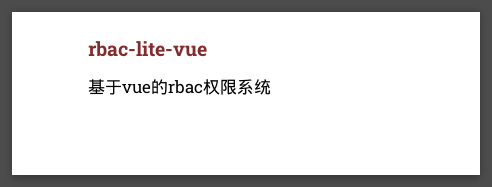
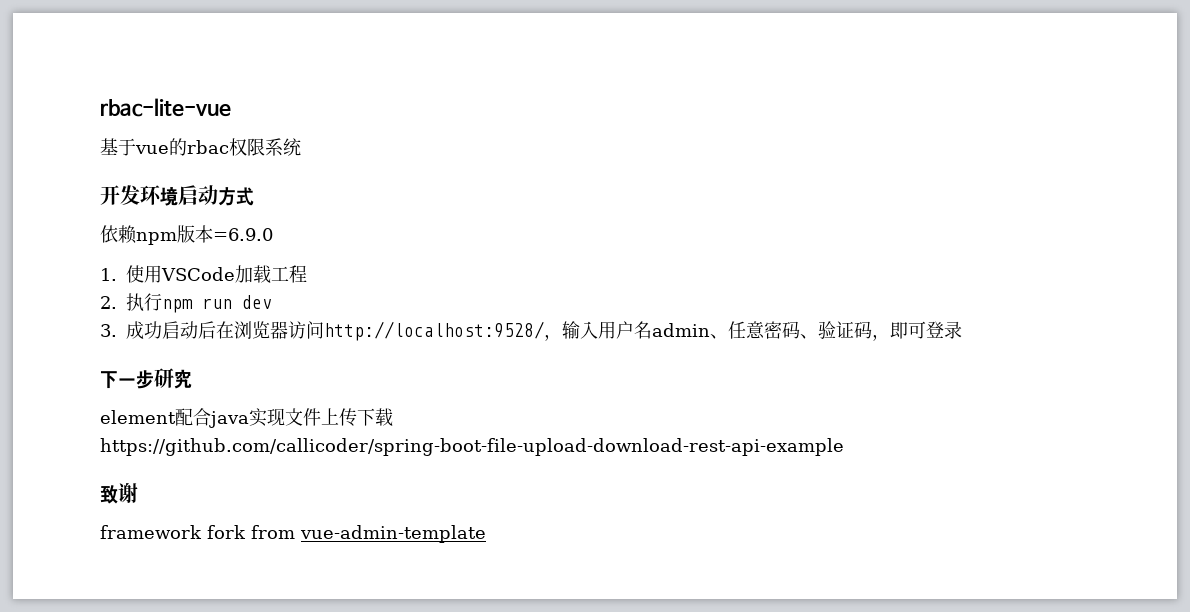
(271, 87) none -> [100,185,254,206] [100,225,273,245] [100,265,308,283] [100,293,273,313] [100,321,963,341] [100,368,192,389] [100,408,393,428] [100,438,844,456] [100,483,138,504] [100,525,486,543] // 开发环境启动方式 // 依赖npm版本=6.9.0 // 1.使用VSCode加载工程 // 2.执行npm run dev // 3.成功启动后在浏览器访问http://localhost:9528/，输入用户名admin、任意密码、验证码，即可登录 // 下一步研究 // element配合java实现文件上传下载https://github.com/callicoder/spring-boot-file-upload-download-rest-api-example // 致谢 // framework fork from vue-admin-template

